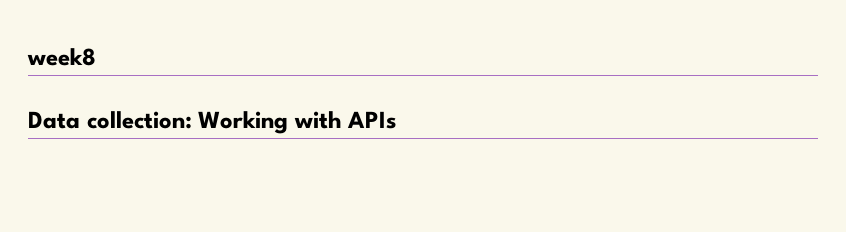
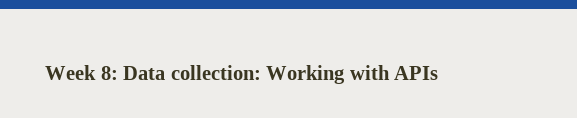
[27,48,96,66] week8 // -> [45,65,118,80] Week 8:

